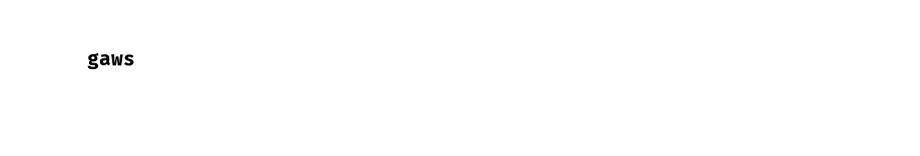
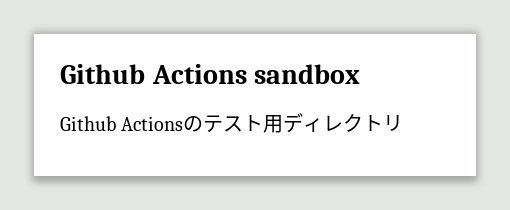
[87,52,136,70] gaws -> [60,64,361,84] [60,113,404,133] Github Actions sandbox // Github Actionsのテスト用ディレクトリ

